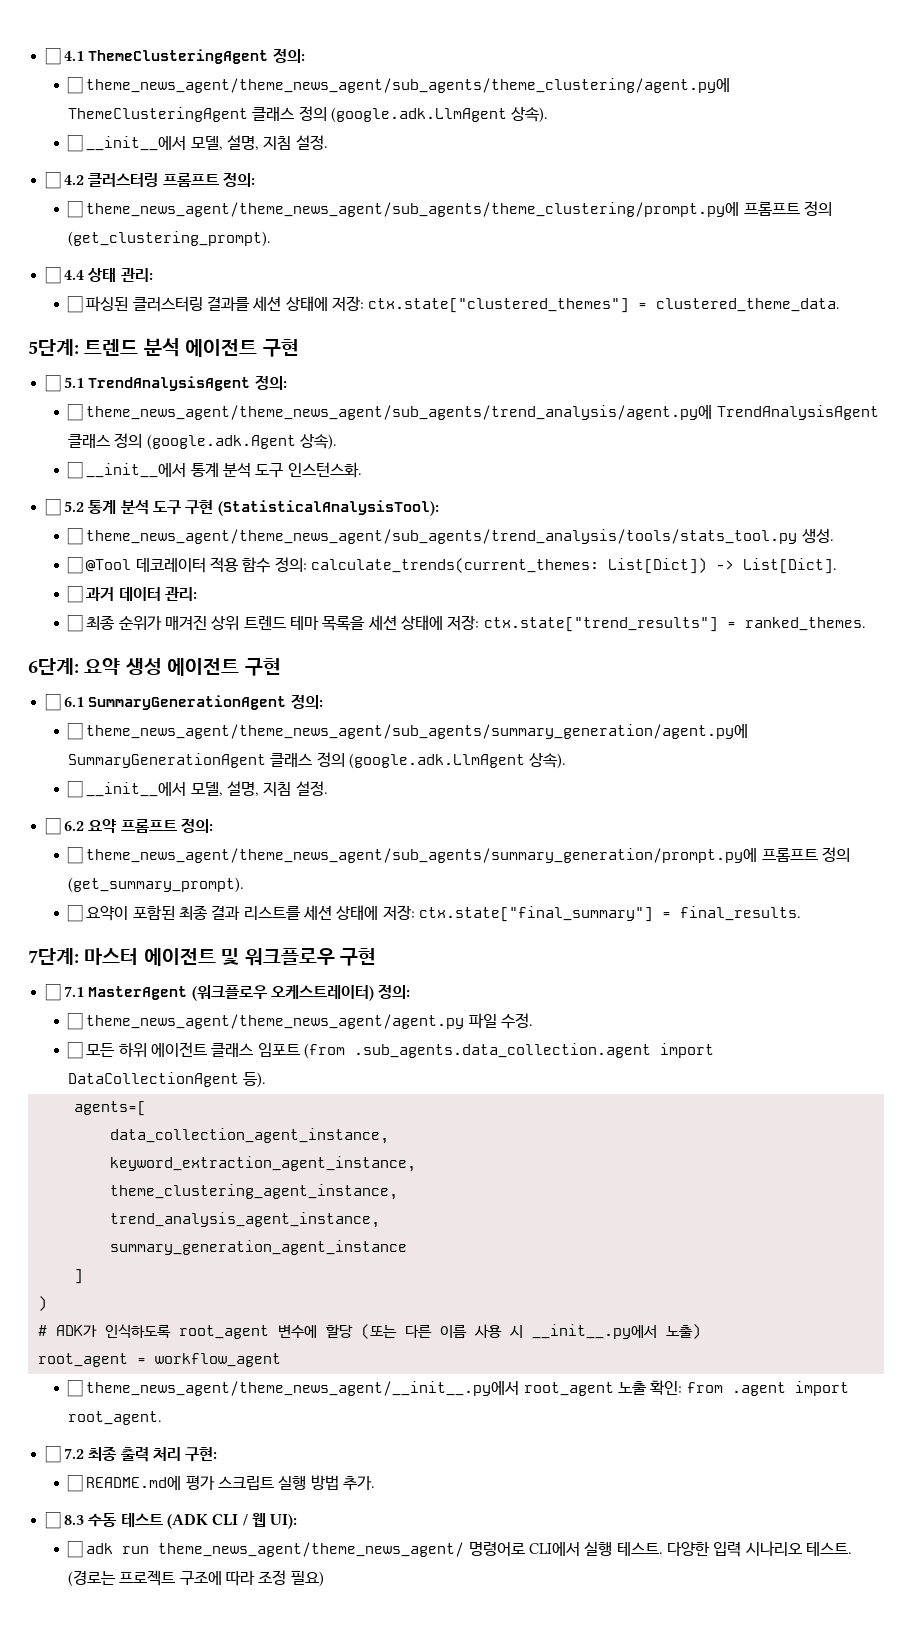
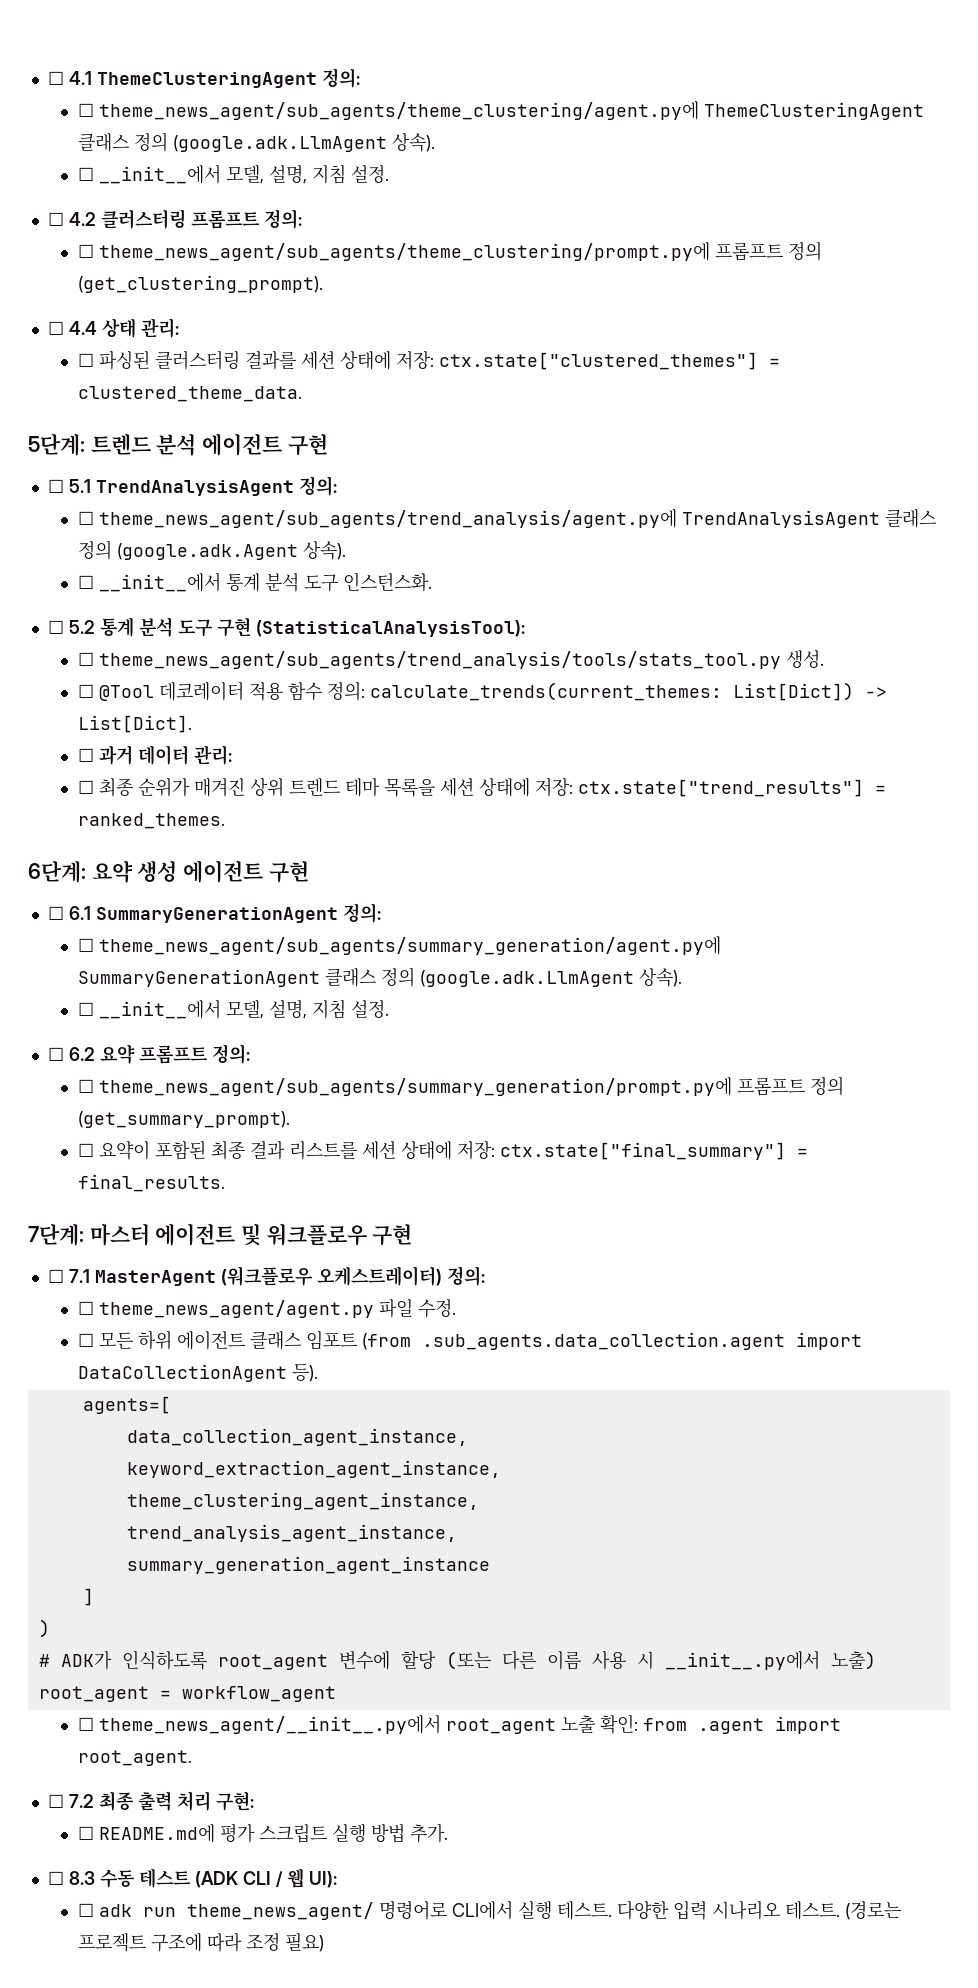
[86,78,731,93] theme_news_agent/theme_news_agent/sub_agents/theme_clustering/agent.py에 -> [98,101,699,120] theme_news_agent/sub_agents/theme_clustering/agent.py에
[86,202,740,217] theme_news_agent/theme_news_agent/sub_agents/theme_clustering/prompt.py에 -> [98,242,710,261] theme_news_agent/sub_agents/theme_clustering/prompt.py에
[86,405,713,420] theme_news_agent/theme_news_agent/sub_agents/trend_analysis/agent.py에 -> [98,509,677,528] theme_news_agent/sub_agents/trend_analysis/agent.py에
[86,529,798,544] theme_news_agent/theme_news_agent/sub_agents/trend_analysis/tools/stats_tool.py -> [98,651,781,669] theme_news_agent/sub_agents/trend_analysis/tools/stats_tool.py
[86,724,749,739] theme_news_agent/theme_news_agent/sub_agents/summary_generation/agent.py에 -> [98,936,721,955] theme_news_agent/sub_agents/summary_generation/agent.py에
[86,848,758,863] theme_news_agent/theme_news_agent/sub_agents/summary_generation/prompt.py에 -> [98,1077,732,1096] theme_news_agent/sub_agents/summary_generation/prompt.py에
[86,1014,465,1029] theme_news_agent/theme_news_agent/agent.py -> [98,1300,374,1318] theme_news_agent/agent.py
[86,1381,520,1396] theme_news_agent/theme_news_agent/__init__.py에서 -> [98,1715,441,1734] theme_news_agent/__init__.py에서
[158,1542,465,1557] theme_news_agent/theme_news_agent/ -> [186,1902,374,1920] theme_news_agent/

